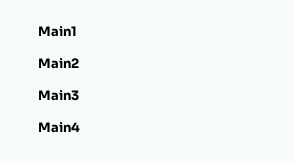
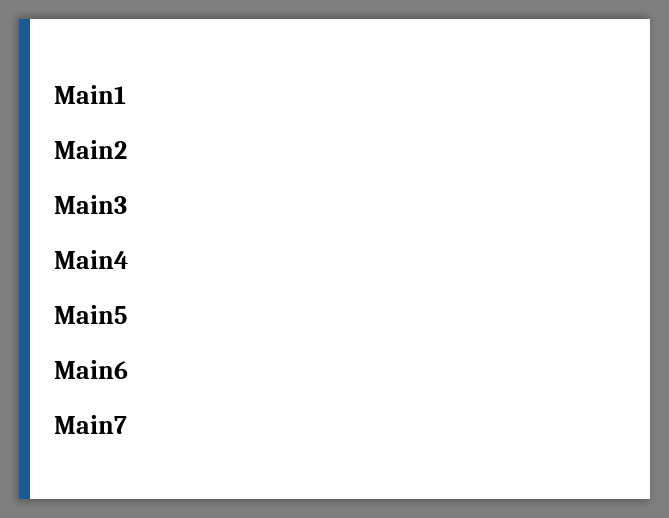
(80, 127) none -> [54,305,128,324] [54,360,128,379] [54,415,127,434] // Main5 // Main6 // Main7

